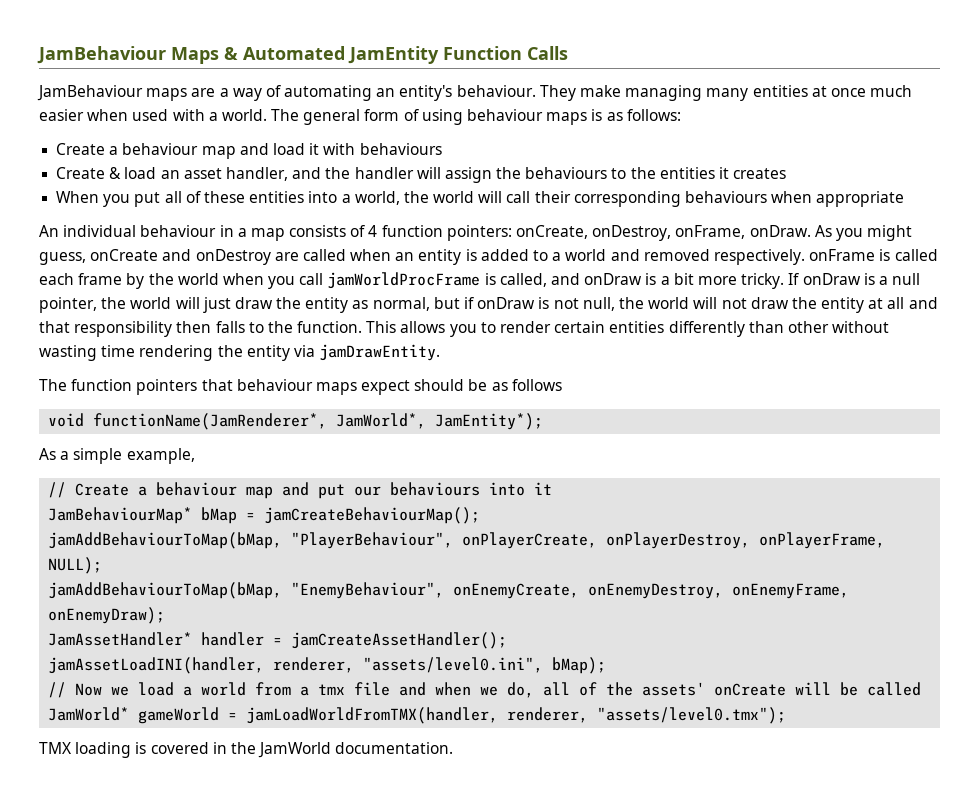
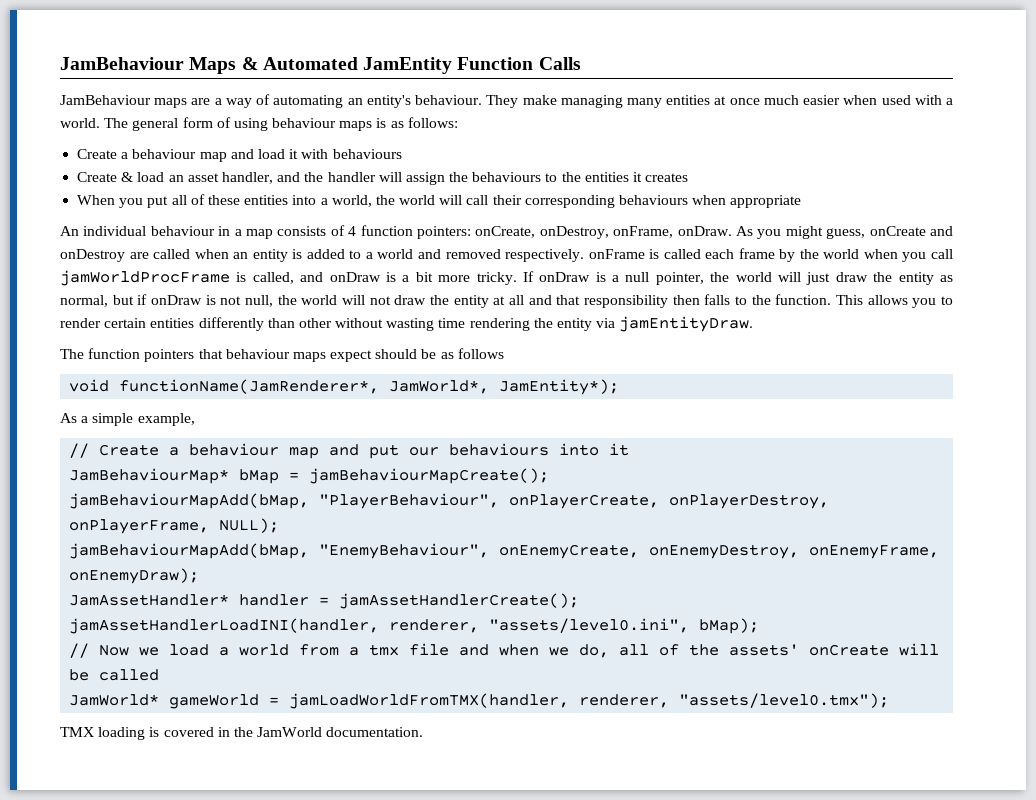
[319,344,441,361] jamDrawEntity. -> [619,316,754,332] jamEntityDraw.
[264,507,481,524] [48,532,283,549] jamCreateBehaviourMap(); // jamAddBehaviourToMap(bMap, -> [309,468,550,484] [69,493,310,509] jamBehaviourMapCreate(); // jamBehaviourMapAdd(bMap,
[48,582,283,599] jamAddBehaviourToMap(bMap, -> [69,543,310,559] jamBehaviourMapAdd(bMap,
[291,632,508,649] [48,657,265,674] jamCreateAssetHandler(); // jamAssetLoadINI(handler, -> [339,593,580,609] [69,618,380,634] jamAssetHandlerCreate(); // jamAssetHandlerLoadINI(handler,

